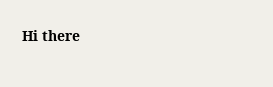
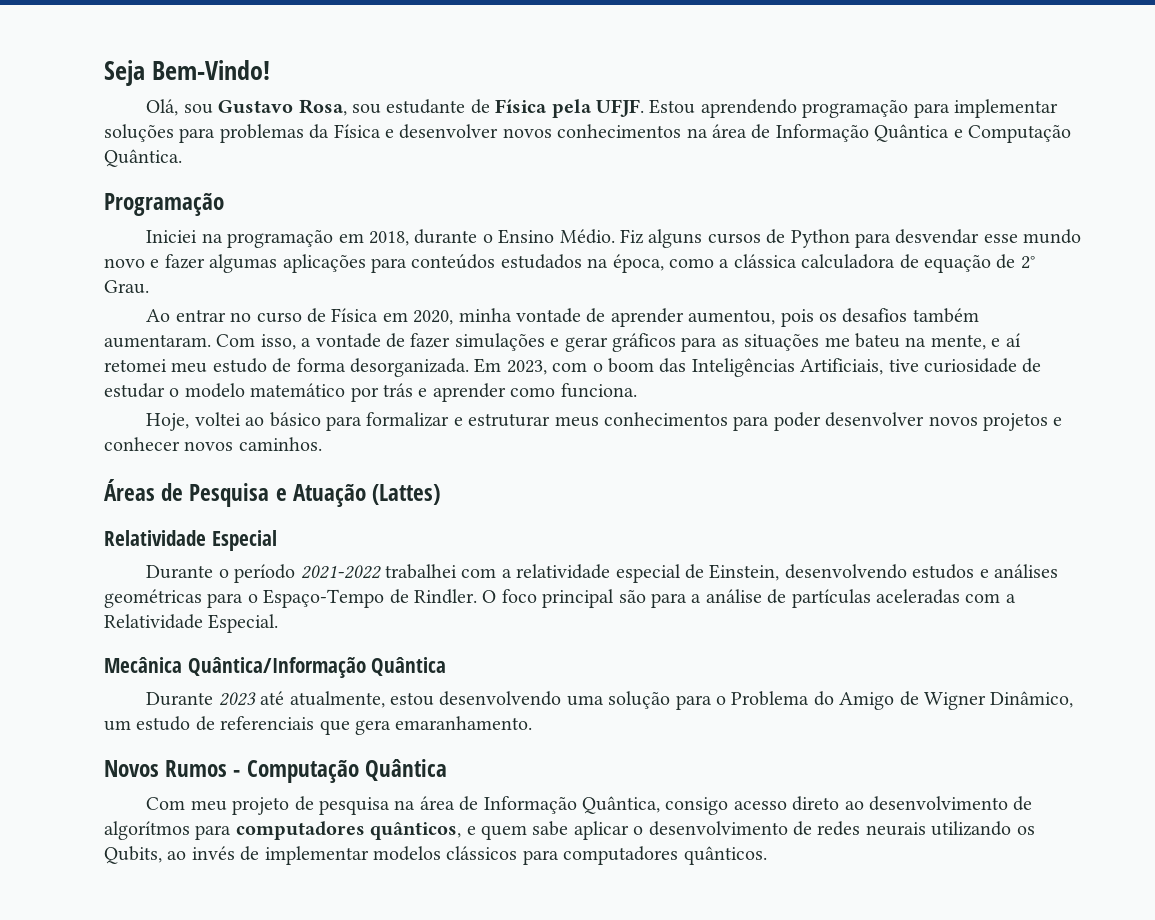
[22,30,80,41] Hi there -> [104,60,270,86] [146,99,1059,118] [104,124,1071,143] [104,149,182,167] [104,193,224,216] [146,229,1082,248] [104,254,1035,273] [104,280,149,294] [146,308,979,327] [104,333,1021,352] [104,358,1042,377] [104,383,637,402] [146,412,1063,431] [104,437,322,451] [104,479,441,507] [104,530,277,551] [146,564,1059,583] [104,589,1016,608] [104,614,279,633] [104,657,447,678] [146,691,1074,710] [104,716,533,735] [104,759,447,783] [146,796,1033,815] [104,821,1035,840] [104,846,767,865] Seja Bem-Vindo! // Olá, sou Gustavo Rosa, sou estudante de Física pela UFJF. Estou aprendendo programação para implementar soluções para problemas da Física e desenvolver novos conhecimentos na área de Informação Quântica e Computação Quântica. // Programação // Iniciei na programação em 2018, durante o Ensino Médio. Fiz alguns cursos de Python para desvendar esse mundo novo e fazer algumas aplicações para conteúdos estudados na época, como a clássica calculadora de equação de 2° Grau. // Ao entrar no curso de Física em 2020, minha vontade de aprender aumentou, pois os desafios também aumentaram. Com isso, a vontade de fazer simulações e gerar gráficos para as situações me bateu na mente, e aí retomei meu estudo de forma desorganizada. Em 2023, com o boom das Inteligências Artificiais, tive curiosidade de estudar o modelo matemático por trás e aprender como funciona. // Hoje, voltei ao básico para formalizar e estruturar meus conhecimentos para poder desenvolver novos projetos e conhecer novos caminhos. // Áreas de Pesquisa e Atuação (Lattes) // Relatividade Especial // Durante o período 2021-2022 trabalhei com a relatividade especial de Einstein, desenvolvendo estudos e análises geométricas para o Espaço-Tempo de Rindler. O foco principal são para a análise de partículas aceleradas com a Relatividade Especial. // Mecânica Quântica/Informação Quântica // Durante 2023 até atualmente, estou desenvolvendo uma solução para o Problema do Amigo de Wigner Dinâmico, um estudo de referenciais que gera emaranhamento. // Novos Rumos - Computação Quântica // Com meu projeto de pesquisa na área de Informação Quântica, consigo acesso direto ao desenvolvimento de algorítmos para computadores quânticos, e quem sabe aplicar o desenvolvimento de redes neurais utilizando os Qubits, ao invés de implementar modelos clássicos para computadores quânticos.

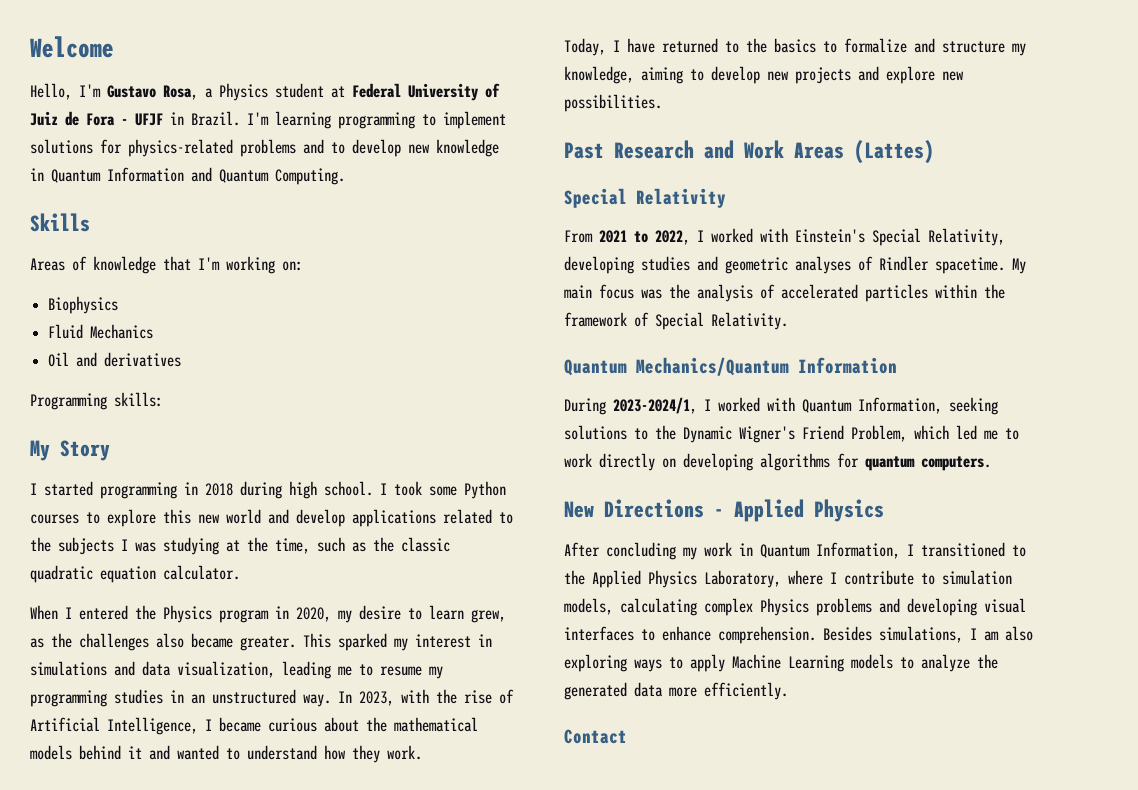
[104,60,270,86] [146,99,1059,118] [104,124,1071,143] [104,149,182,167] [104,193,224,216] [146,229,1082,248] [104,254,1035,273] [104,280,149,294] [146,308,979,327] [104,333,1021,352] [104,358,1042,377] [104,383,637,402] [146,412,1063,431] [104,437,322,451] [104,479,441,507] [104,530,277,551] [146,564,1059,583] [104,589,1016,608] [104,614,279,633] [104,657,447,678] [146,691,1074,710] [104,716,533,735] [104,759,447,783] [146,796,1033,815] [104,821,1035,840] [104,846,767,865] Seja Bem-Vindo! // Olá, sou Gustavo Rosa, sou estudante de Física pela UFJF. Estou aprendendo programação para implementar soluções para problemas da Física e desenvolver novos conhecimentos na área de Informação Quântica e Computação Quântica. // Programação // Iniciei na programação em 2018, durante o Ensino Médio. Fiz alguns cursos de Python para desvendar esse mundo novo e fazer algumas aplicações para conteúdos estudados na época, como a clássica calculadora de equação de 2° Grau. // Ao entrar no curso de Física em 2020, minha vontade de aprender aumentou, pois os desafios também aumentaram. Com isso, a vontade de fazer simulações e gerar gráficos para as situações me bateu na mente, e aí retomei meu estudo de forma desorganizada. Em 2023, com o boom das Inteligências Artificiais, tive curiosidade de estudar o modelo matemático por trás e aprender como funciona. // Hoje, voltei ao básico para formalizar e estruturar meus conhecimentos para poder desenvolver novos projetos e conhecer novos caminhos. // Áreas de Pesquisa e Atuação (Lattes) // Relatividade Especial // Durante o período 2021-2022 trabalhei com a relatividade especial de Einstein, desenvolvendo estudos e análises geométricas para o Espaço-Tempo de Rindler. O foco principal são para a análise de partículas aceleradas com a Relatividade Especial. // Mecânica Quântica/Informação Quântica // Durante 2023 até atualmente, estou desenvolvendo uma solução para o Problema do Amigo de Wigner Dinâmico, um estudo de referenciais que gera emaranhamento. // Novos Rumos - Computação Quântica // Com meu projeto de pesquisa na área de Informação Quântica, consigo acesso direto ao desenvolvimento de algorítmos para computadores quânticos, e quem sabe aplicar o desenvolvimento de redes neurais utilizando os Qubits, ao invés de implementar modelos clássicos para computadores quânticos. -> [30,36,114,58] [30,83,500,101] [30,111,506,129] [30,139,499,157] [30,167,345,185] [30,213,90,232] [30,256,303,274] [48,296,119,314] [48,324,154,339] [48,352,182,367] [30,392,163,410] [30,440,110,461] [30,481,506,499] [30,509,513,527] [30,537,450,555] [30,565,240,583] [30,605,506,623] [30,633,492,651] [30,661,443,679] [30,689,514,707] [30,717,478,735] [30,745,422,763] [564,38,1026,56] [564,66,964,84] [564,94,662,112] [564,140,934,164] [564,188,726,208] [564,228,1005,246] [564,256,1026,274] [564,284,1005,302] [564,312,788,330] [564,357,897,376] [564,397,998,415] [564,425,1019,443] [564,453,991,471] [564,499,884,522] [564,542,1026,560] [564,570,1012,588] [564,598,1026,616] [564,626,1033,644] [564,654,998,672] [564,682,788,700] [564,729,627,744] Welcome // Hello, I'm Gustavo Rosa, a Physics student at Federal University of Juiz de Fora - UFJF in Brazil. I'm learning programming to implement solutions for physics-related problems and to develop new knowledge in Quantum Information and Quantum Computing. // Skills // Areas of knowledge that I'm working on: // Biophysics // Fluid Mechanics // Oil and derivatives // Programming skills: // My Story // I started programming in 2018 during high school. I took some Python courses to explore this new world and develop applications related to the subjects I was studying at the time, such as the classic quadratic equation calculator. // When I entered the Physics program in 2020, my desire to learn grew, as the challenges also became greater. This sparked my interest in simulations and data visualization, leading me to resume my programming studies in an unstructured way. In 2023, with the rise of Artificial Intelligence, I became curious about the mathematical models behind it and wanted to understand how they work. // Today, I have returned to the basics to formalize and structure my knowledge, aiming to develop new projects and explore new possibilities. // Past Research and Work Areas (Lattes) // Special Relativity // From 2021 to 2022, I worked with Einstein's Special Relativity, developing studies and geometric analyses of Rindler spacetime. My main focus was the analysis of accelerated particles within the framework of Special Relativity. // Quantum Mechanics/Quantum Information // During 2023-2024/1, I worked with Quantum Information, seeking solutions to the Dynamic Wigner's Friend Problem, which led me to work directly on developing algorithms for quantum computers. // New Directions - Applied Physics // After concluding my work in Quantum Information, I transitioned to the Applied Physics Laboratory, where I contribute to simulation models, calculating complex Physics problems and developing visual interfaces to enhance comprehension. Besides simulations, I am also exploring ways to apply Machine Learning models to analyze the generated data more efficiently. // Contact

